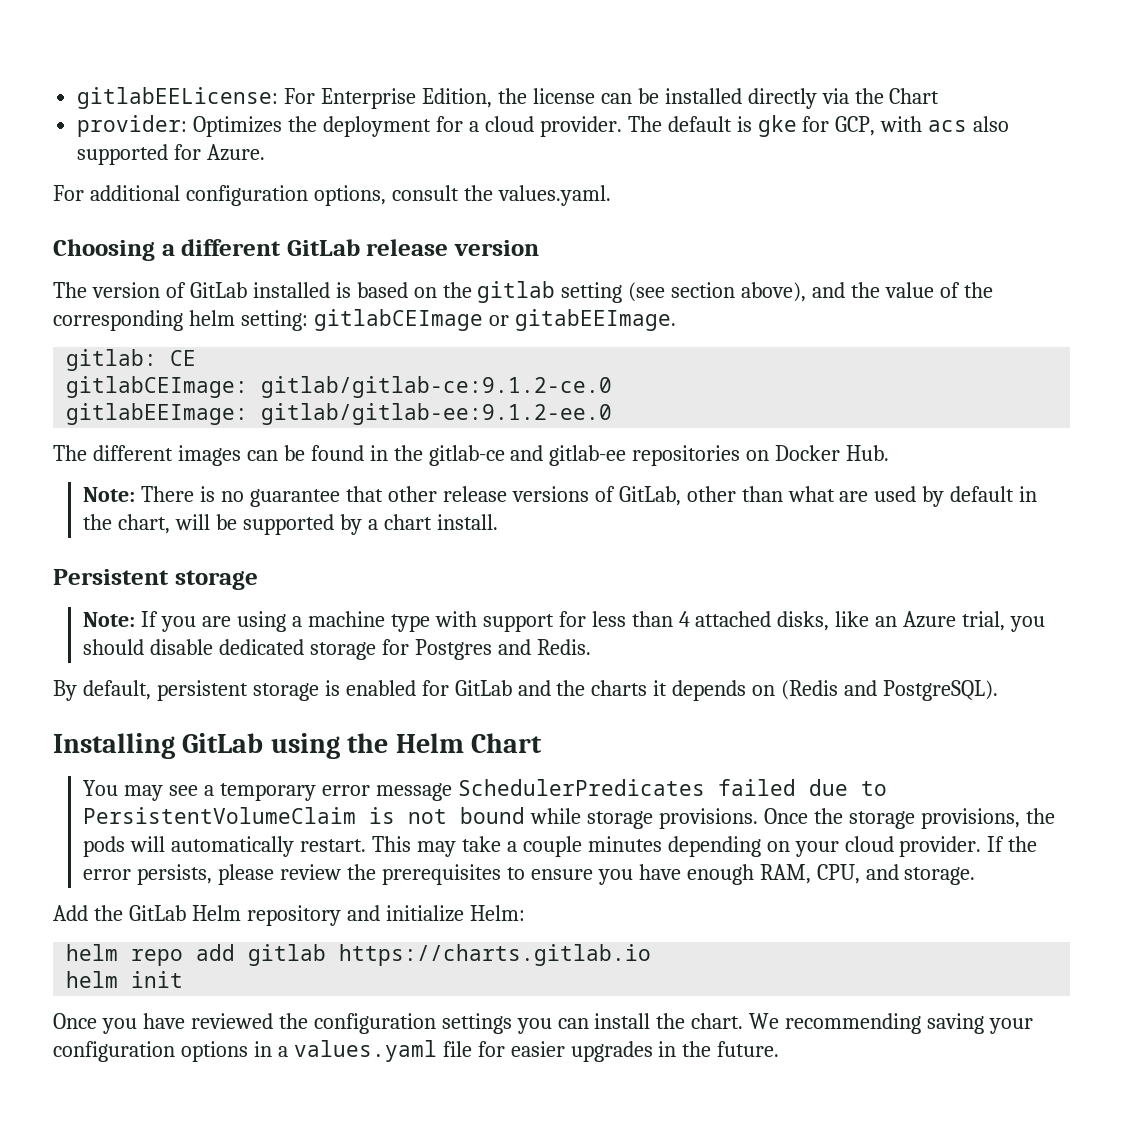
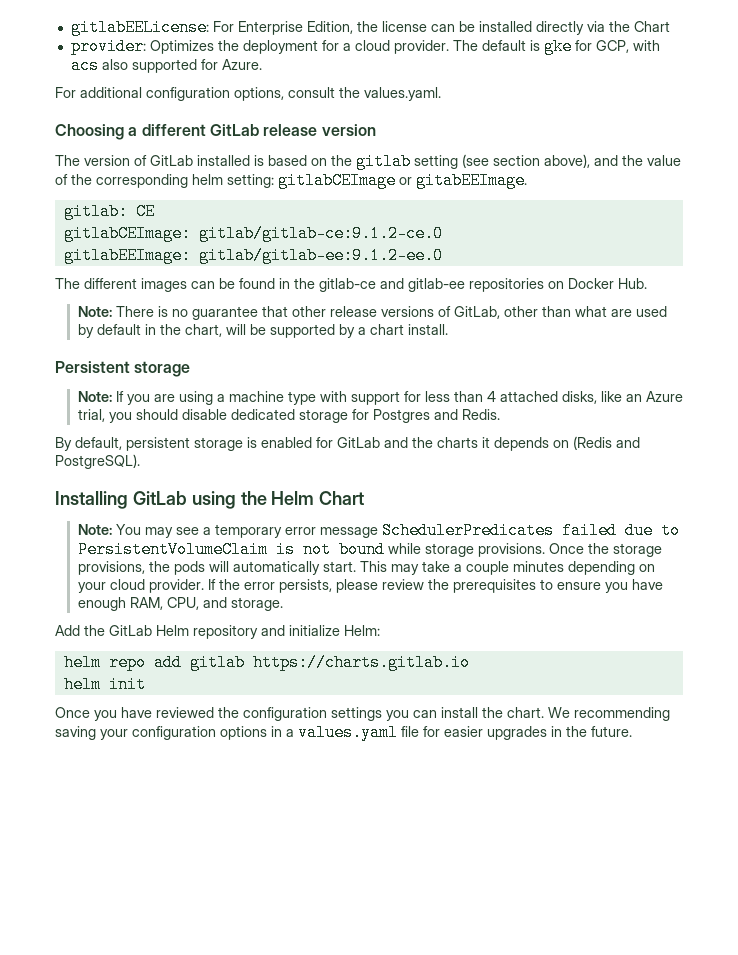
(543, 743) none -> [77,524,112,535] Note:
[300,839,367,852] restart. -> [322,561,356,572] start.

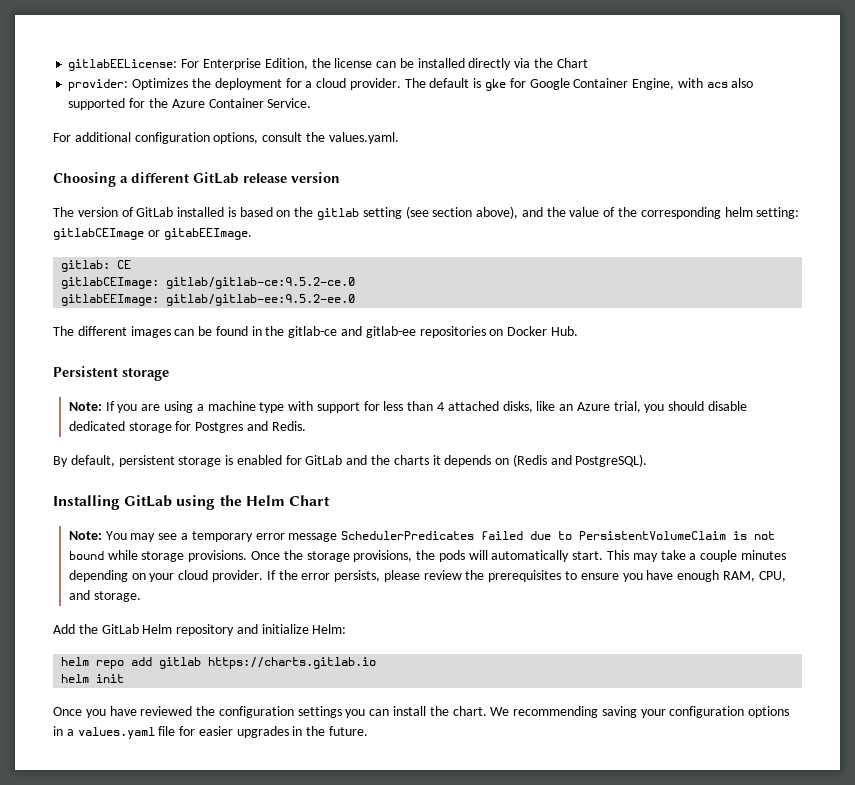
[595,40,629,53] GCP, -> [529,78,675,90] Google Container Engine,
[221,59,262,70] Azure. -> [148,98,312,108] the Azure Container Service.
[198,225,443,242] gitlab/gitlab-ce:9.1.2-ce.0 -> [166,277,356,289] gitlab/gitlab-ce:9.5.2-ce.0
[198,247,443,264] gitlab/gitlab-ee:9.1.2-ee.0 -> [166,294,356,306] gitlab/gitlab-ee:9.5.2-ee.0
[77,306,667,320] [77,324,448,338] // Note: There is no guarantee that other release versions of GitLab, other than what are used by default in the chart, will be supported by a chart install. -> (578, 331) none

